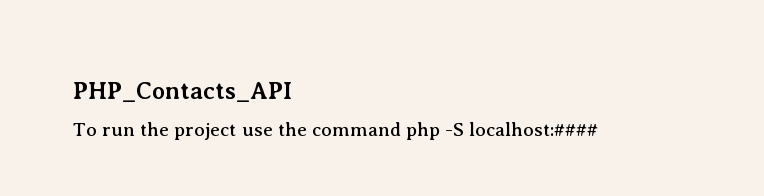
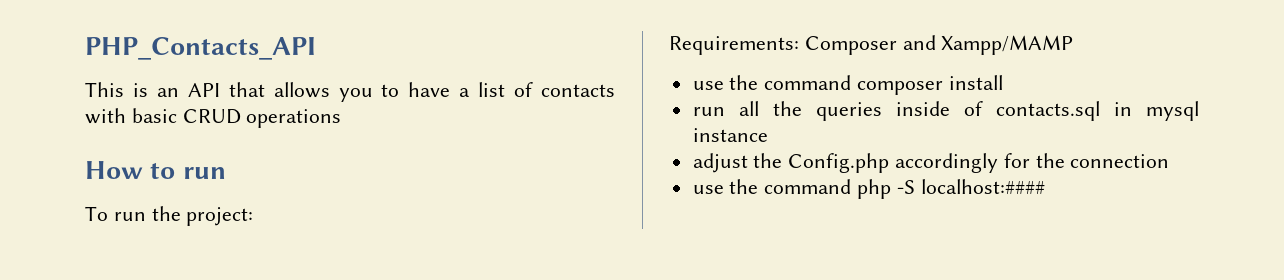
[73,122,237,140] To run the project -> [85,82,616,102] [85,108,342,128] [85,161,226,179] [85,206,254,226] [669,35,1074,55] [692,75,1003,95] [692,101,1199,121] [692,128,768,142] [692,153,1170,173] This is an API that allows you to have a list of contacts with basic CRUD operations // How to run // To run the project: // Requirements: Composer and Xampp/MAMP // use the command composer install // run all the queries inside of contacts.sql in mysql instance // adjust the Config.php accordingly for the connection //

